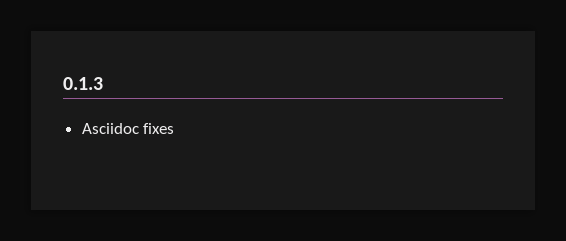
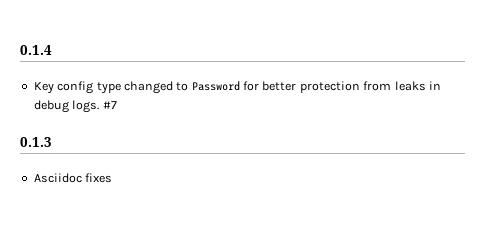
(63, 83) none -> [20,45,52,55] [33,81,441,94] [33,100,117,113] 0.1.4 // Key config type changed to Password for better protection from leaks in debug logs. #7 //

